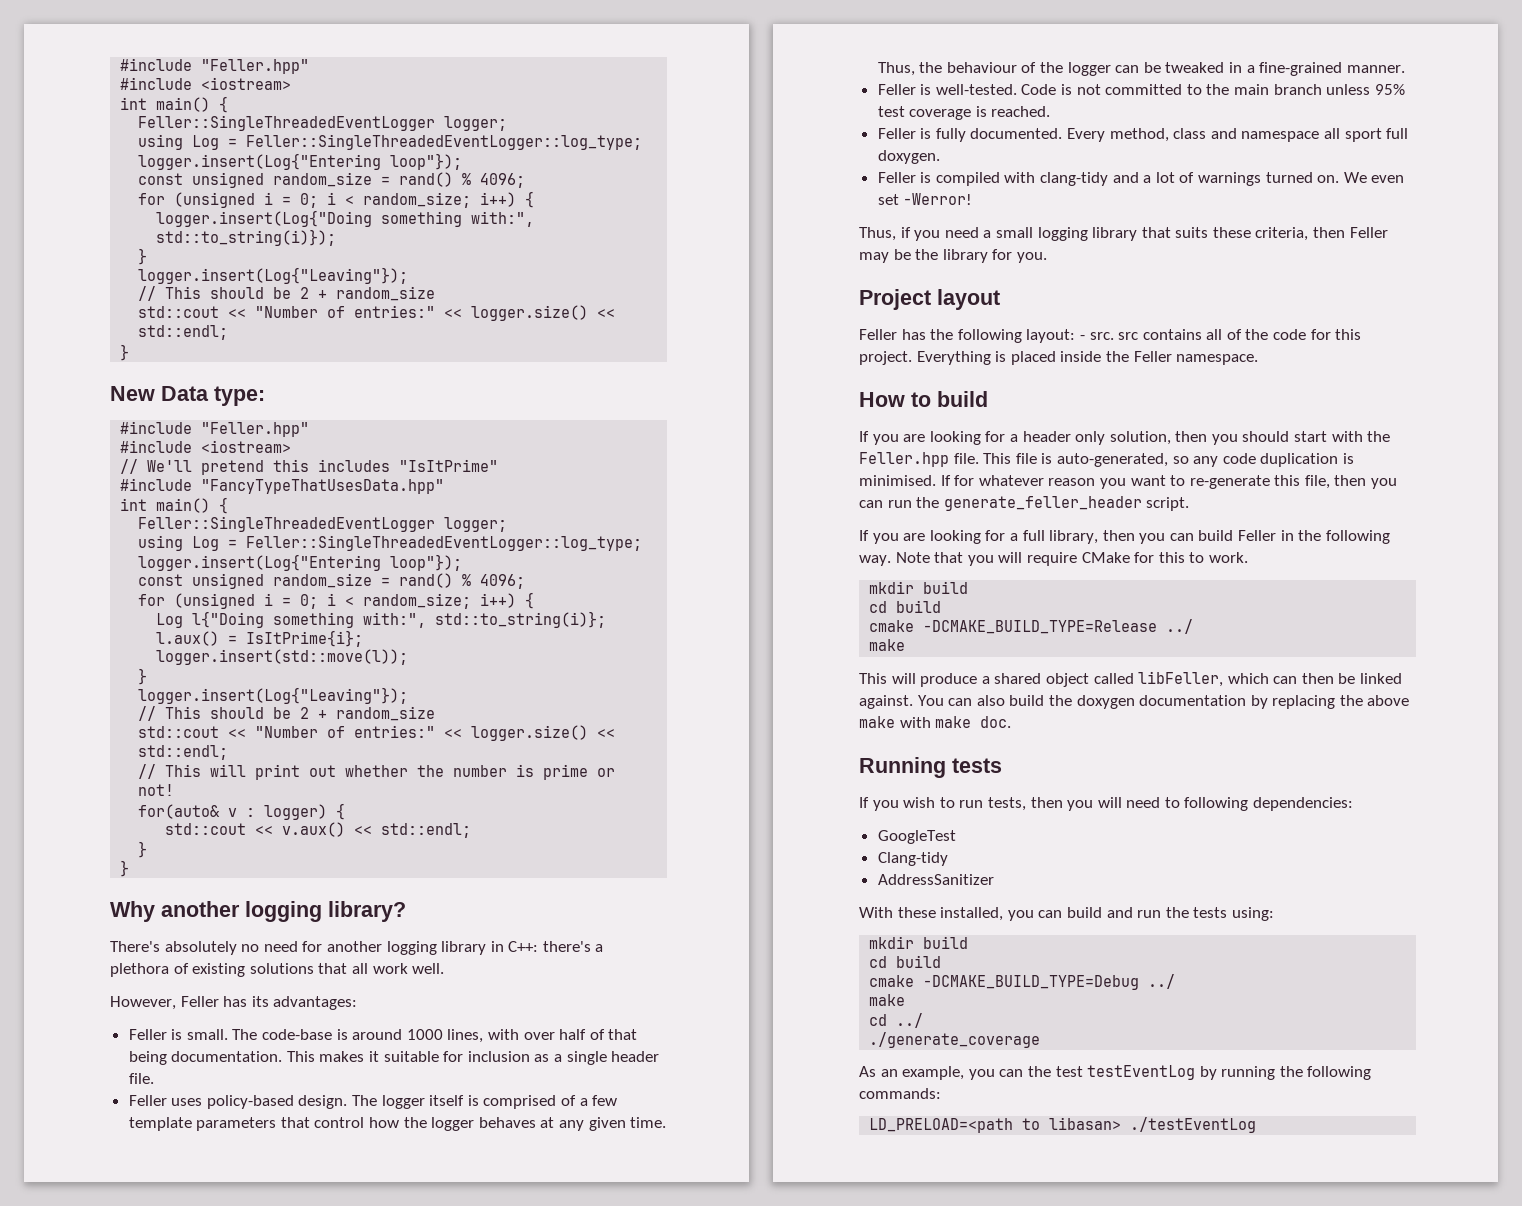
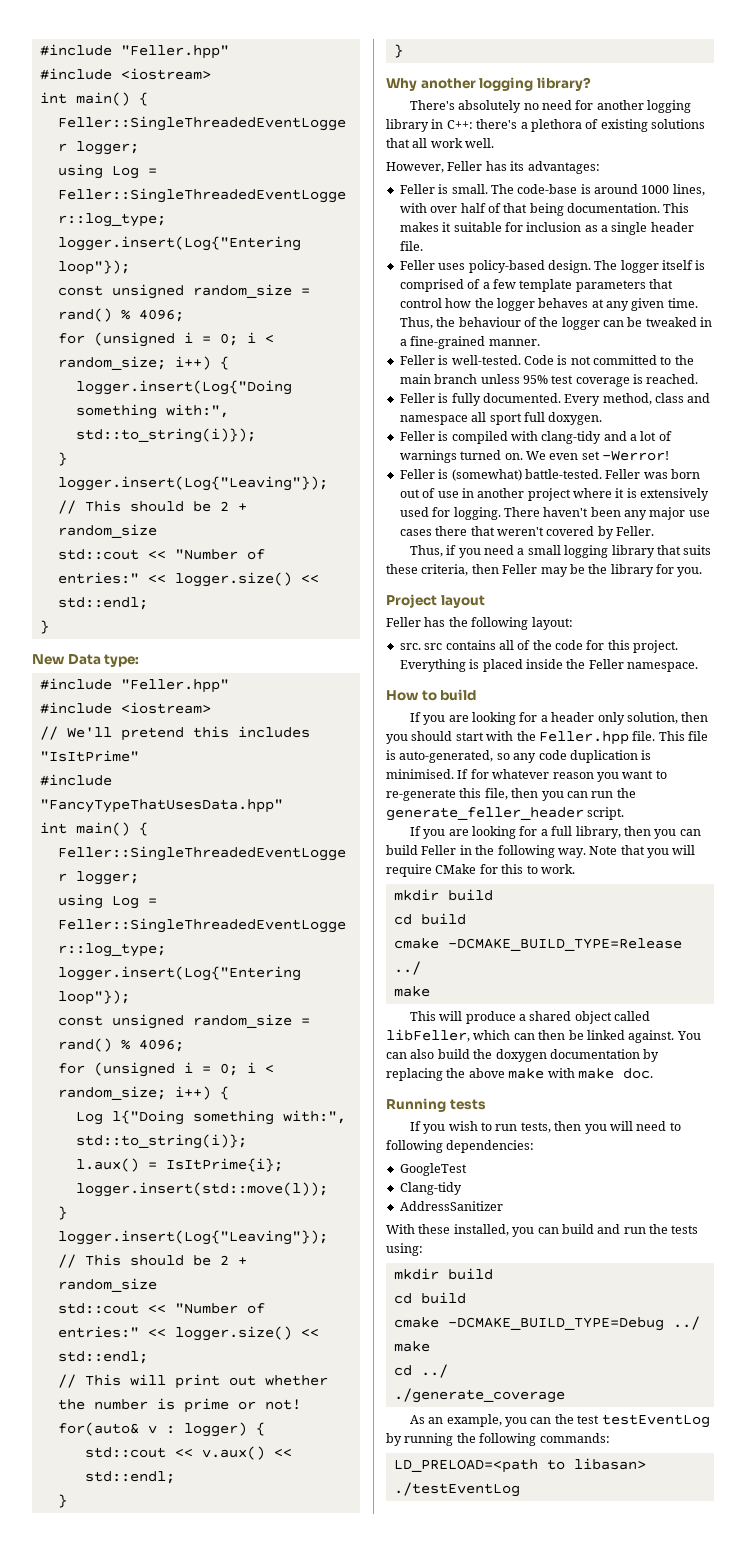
(973, 199) none -> [399,469,700,481] [399,488,710,501] [399,507,710,520] [399,526,654,539] // Feller is (somewhat) battle-tested. Feller was born out of use in another project where it is extensively used for logging. There haven't been any major use cases there that weren't covered by Feller.
[1079,335,1085,340] - -> (573, 623) //

